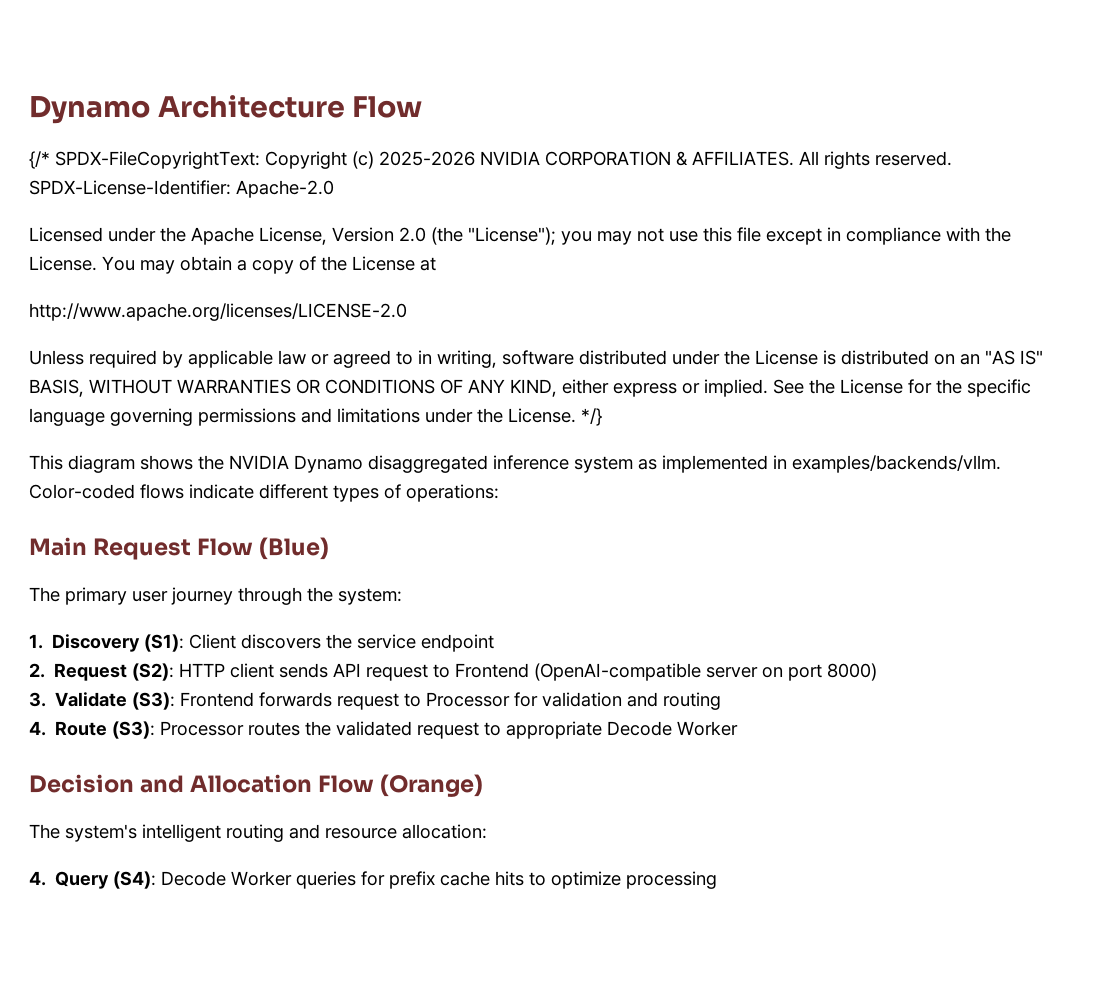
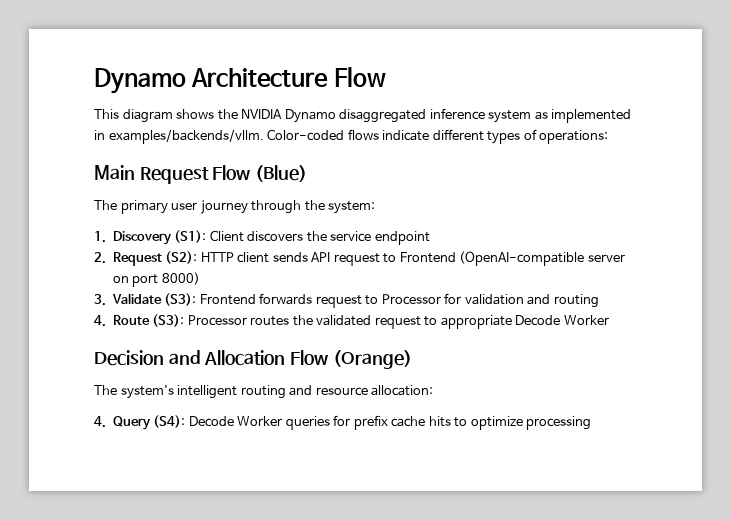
[29,151,952,169] [29,180,334,198] [29,227,1011,245] [29,256,436,274] [29,303,407,321] [29,350,1043,368] [29,379,1031,397] [29,408,602,426] // {/* SPDX-FileCopyrightText: Copyright (c) 2025-2026 NVIDIA CORPORATION & AFFILIATES. All rights reserved. SPDX-License-Identifier: Apache-2.0 // Licensed under the Apache License, Version 2.0 (the "License"); you may not use this file except in compliance with the License. You may obtain a copy of the License at // http://www.apache.org/licenses/LICENSE-2.0 // Unless required by applicable law or agreed to in writing, software distributed under the License is distributed on an "AS IS" BASIS, WITHOUT WARRANTIES OR CONDITIONS OF ANY KIND, either express or implied. See the License for the specific language governing permissions and limitations under the License. */} -> (386, 77) none

